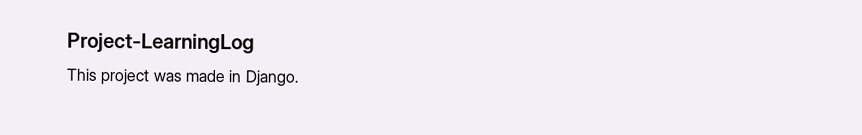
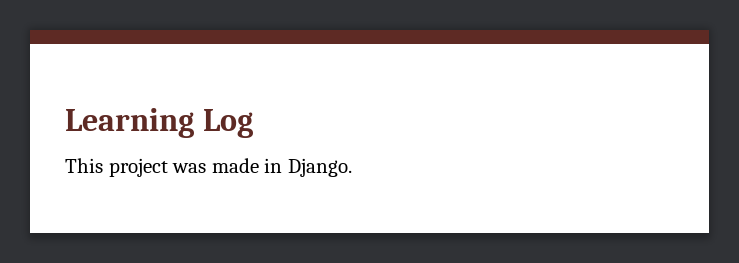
[67,32,255,55] Project-LearningLog -> [65,108,253,138] Learning Log

